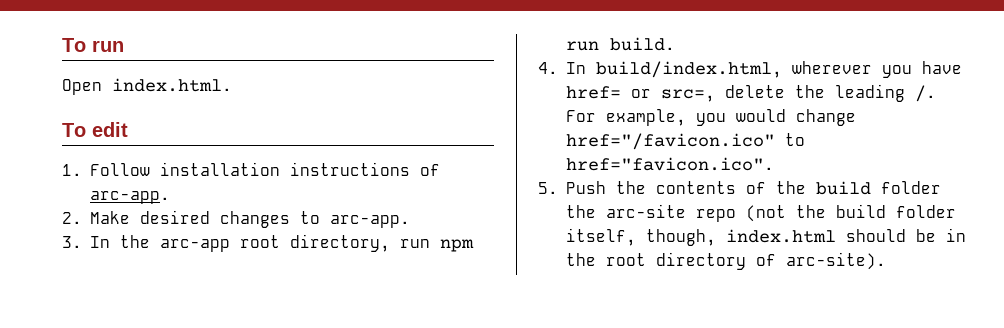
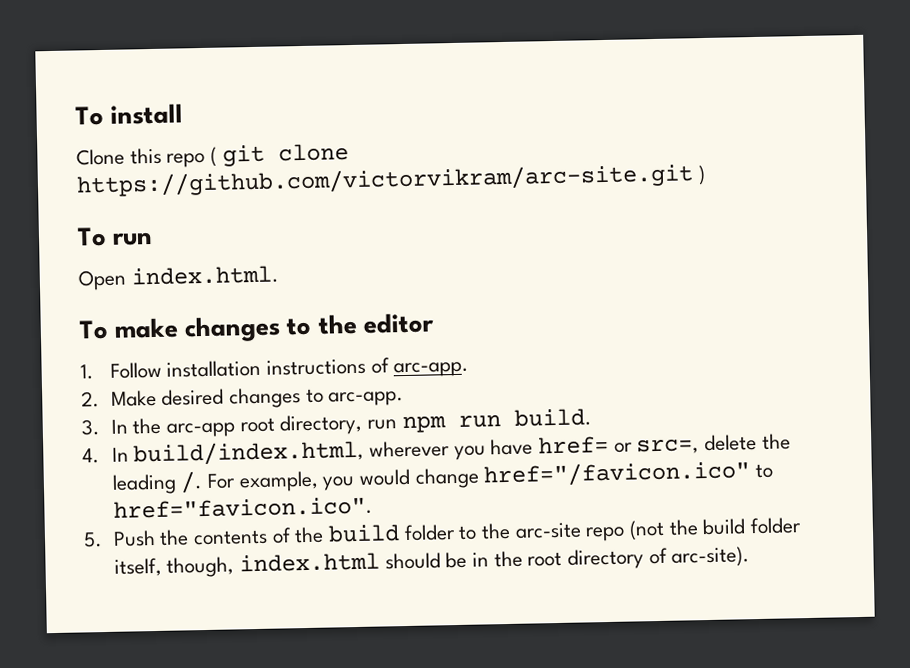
[62,38,86,52] To -> [75,103,184,126] [76,143,349,168] [76,163,706,198] [77,226,107,247] To install // Clone this repo ( git clone https://github.com/victorvikram/arc-site.git ) // To
[92,122,128,137] edit -> [114,312,434,343] make changes to the editor
(941, 187) none -> [458,525,478,540] to

